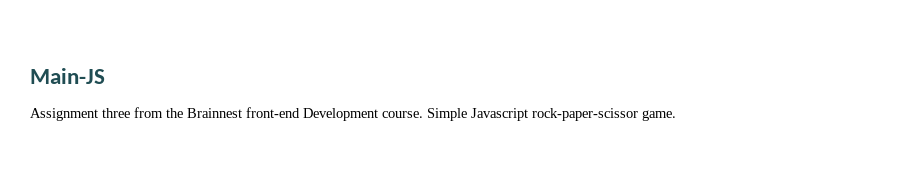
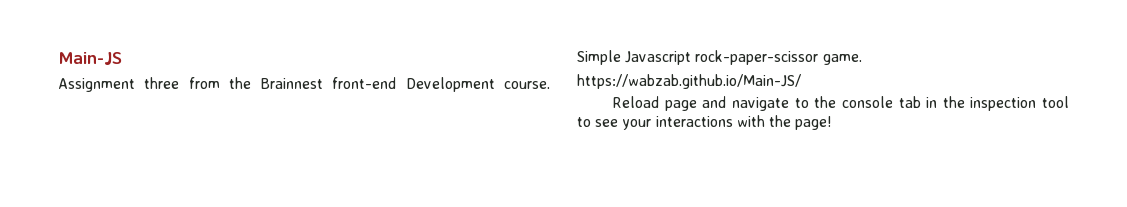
(676, 115) none -> [577,74,801,89] [612,96,1069,111] [577,115,832,130] // https://wabzab.github.io/Main-JS/ // Reload page and navigate to the console tab in the inspection tool to see your interactions with the page!

